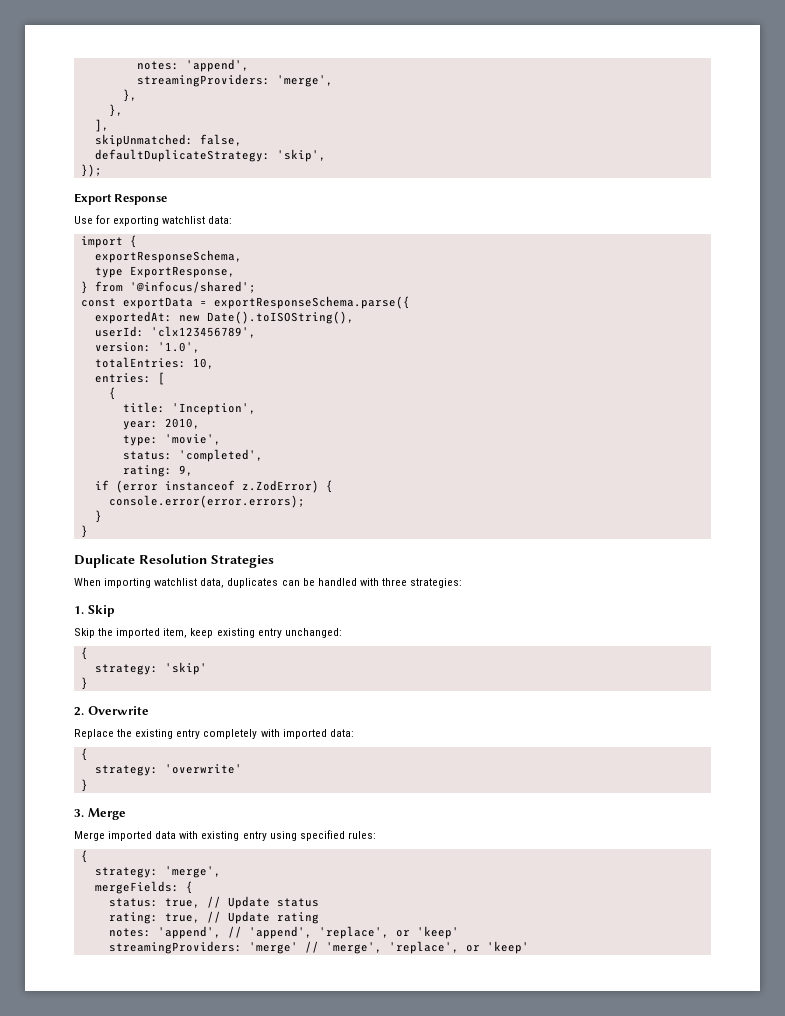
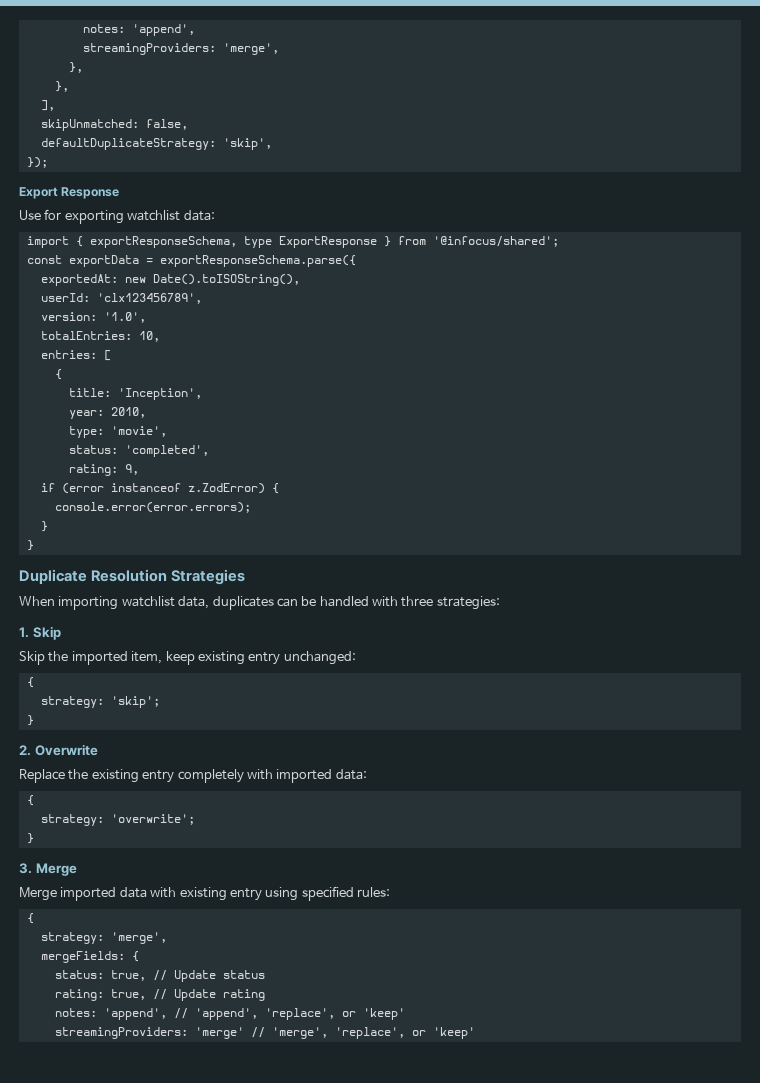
(137, 241) // -> (83, 241) none
[94,266,235,278] // type ExportResponse, // -> [243,236,377,248] type ExportResponse
[164,662,207,675] 'skip' -> [110,696,160,708] 'skip';
[164,764,242,774] 'overwrite' -> [110,814,195,825] 'overwrite';

